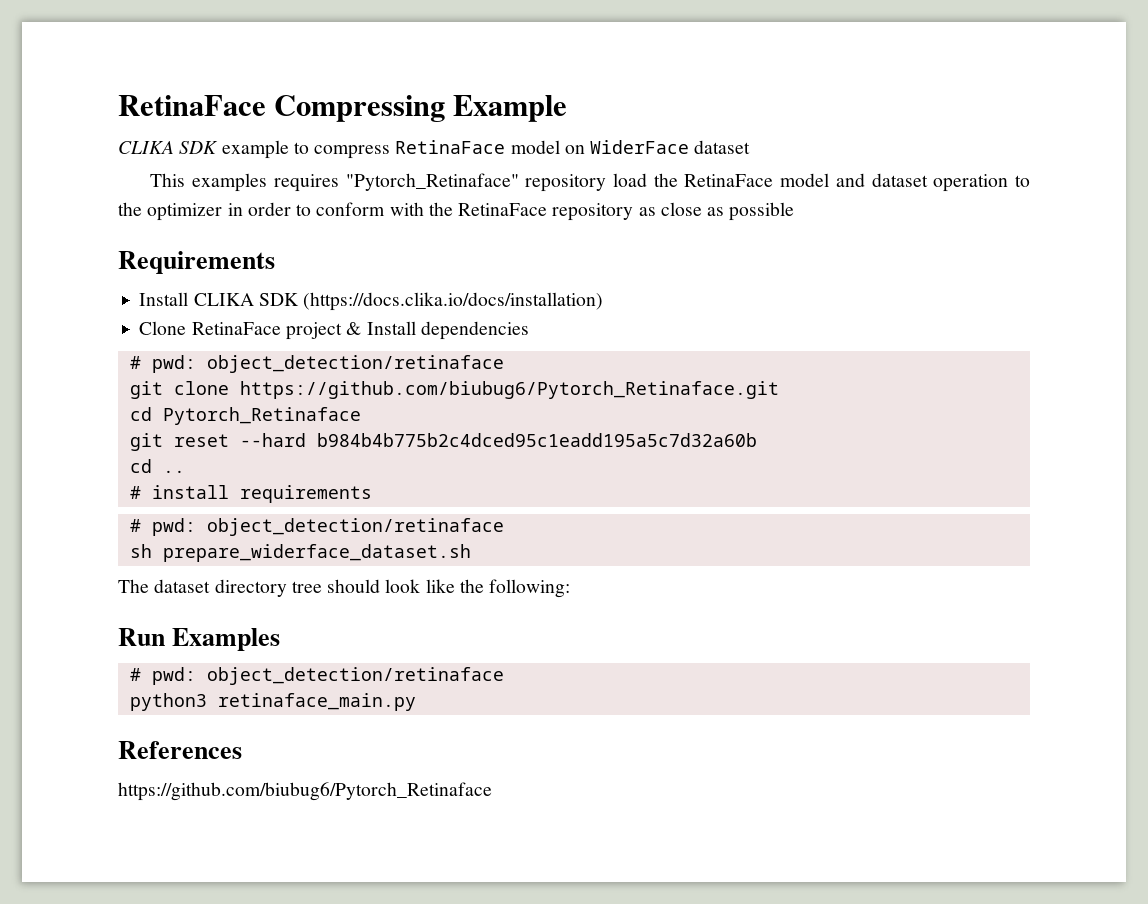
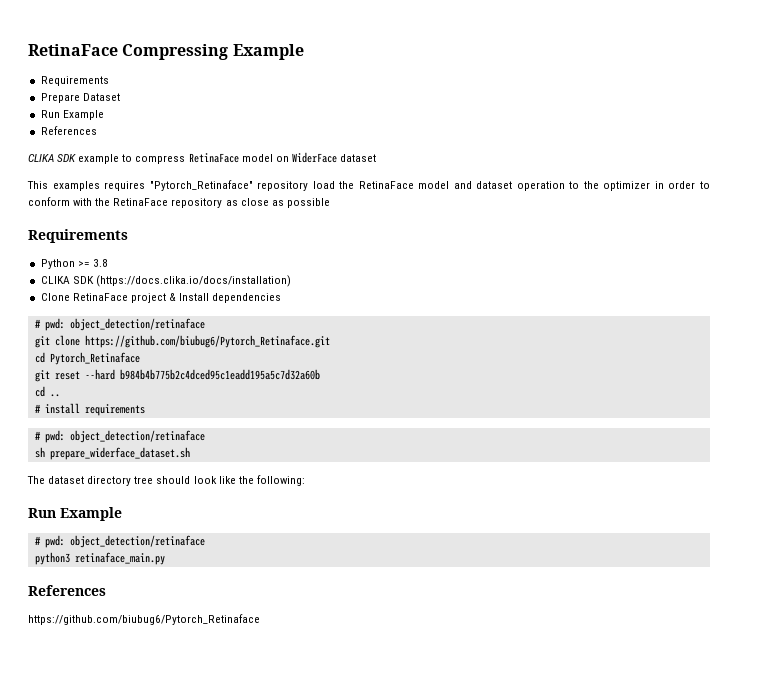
(568, 108) none -> [40,76,109,86] [40,93,120,103] [40,110,104,120] [40,126,97,135] // Requirements // Prepare Dataset // Run Example // References
[139,292,189,306] Install -> [40,259,108,269] Python >= 3.8 //
[172,628,281,651] Examples -> [60,507,122,521] Example

